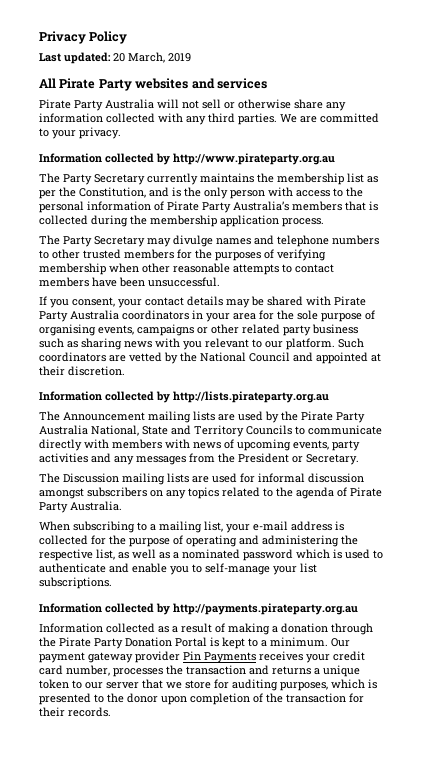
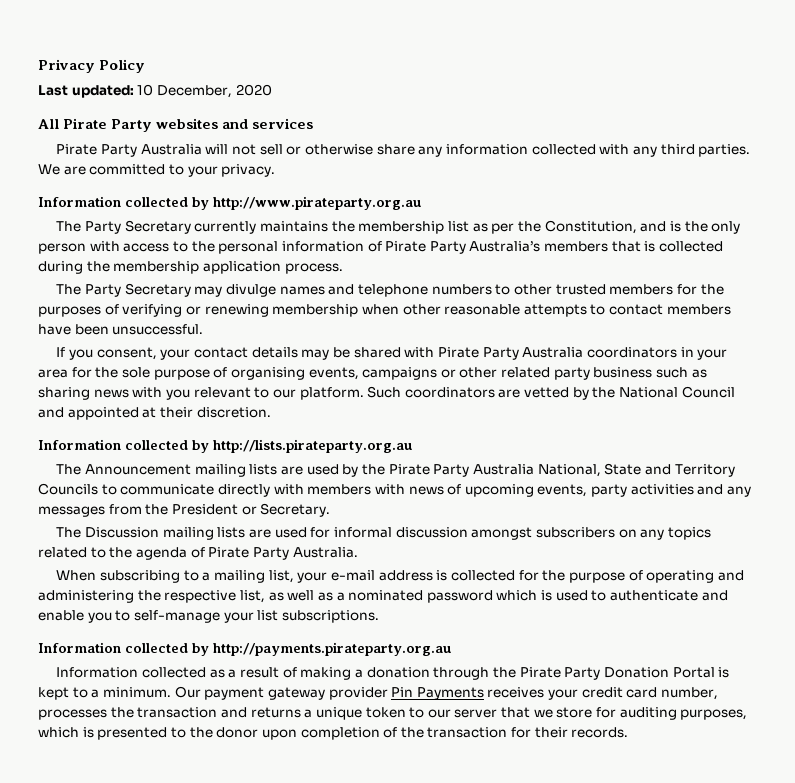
[113,52,191,63] 20 March, 2019 -> [137,84,272,98] 10 December, 2020
(326, 255) none -> [185,304,269,317] or renewing

